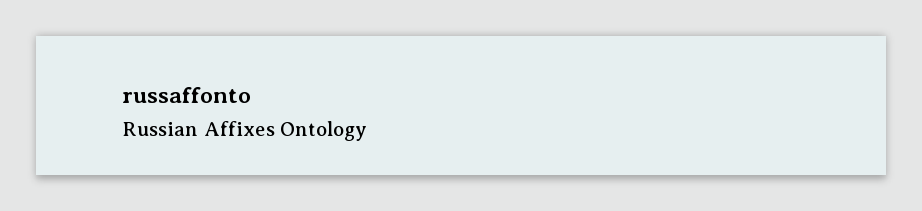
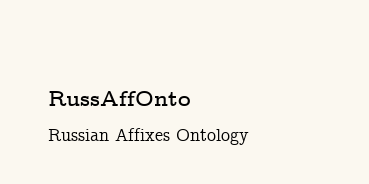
[122,87,251,103] russaffonto -> [48,91,191,106] RussAffOnto

